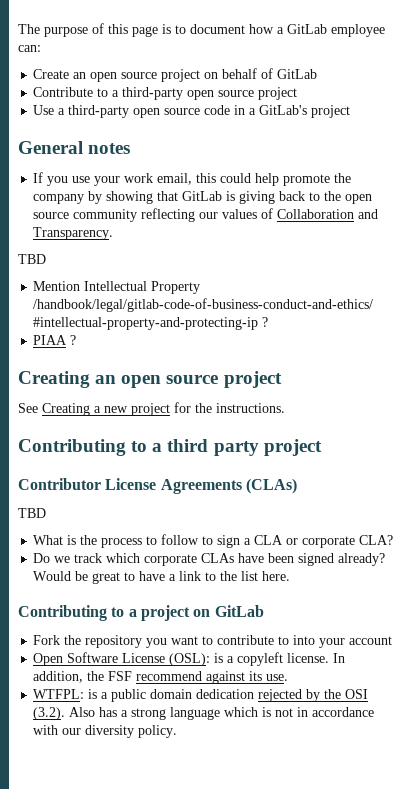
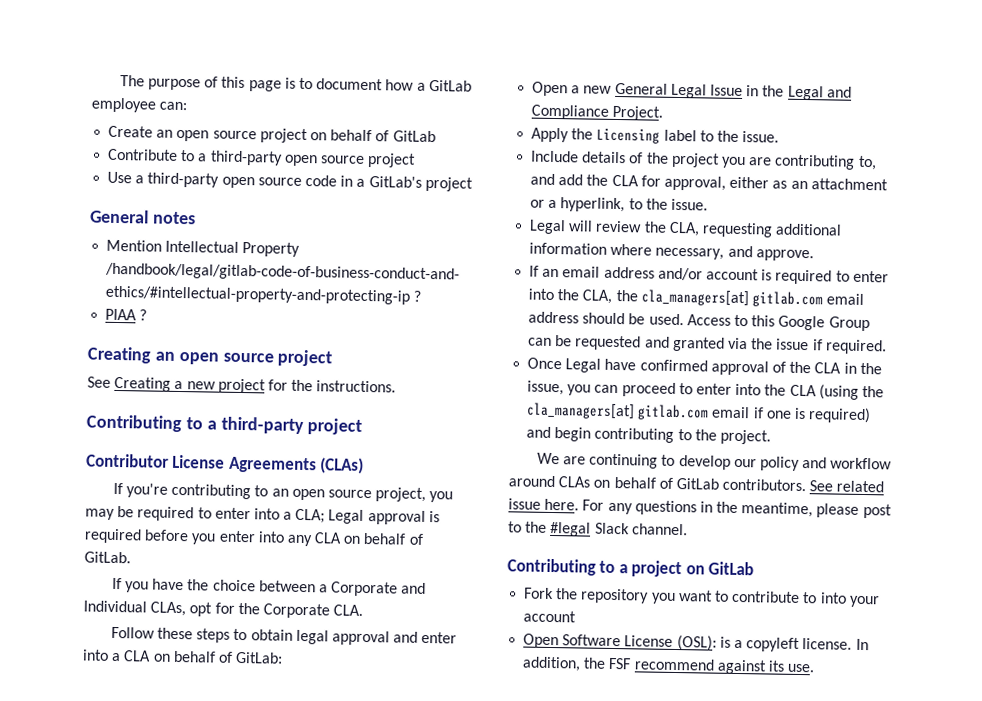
[33,172,352,186] [33,191,373,204] [33,208,379,222] [33,227,114,240] [18,254,46,264] // If you use your work email, this could help promote the company by showing that GitLab is giving back to the open source community reflecting our values of Collaboration and Transparency. // TBD -> (196, 218) none
[167,439,259,456] third party -> [220,416,304,435] third-party
[18,508,46,518] [33,534,394,548] [33,553,386,566] [33,571,291,584] TBD // What is the process to follow to sign a CLA or corporate CLA? // Do we track which corporate CLAs have been signed already? Would be great to have a link to the list here. -> [112,482,454,503] [85,506,440,525] [84,528,424,547] [84,551,131,564] [111,577,427,597] [83,600,364,619] [110,626,458,646] [82,649,284,664] [532,81,852,101] [531,104,664,121] [531,127,780,144] [531,150,877,171] [530,173,888,191] [530,197,708,213] [529,219,843,238] [529,242,814,262] [529,265,889,285] [528,288,865,308] [528,311,870,332] [528,335,887,355] [527,357,882,376] [527,380,884,400] [526,402,872,424] [526,426,771,445] [536,452,893,471] [508,475,885,493] [508,498,892,519] [508,521,688,537] If you're contributing to an open source project, you may be required to enter into a CLA; Legal approval is required before you enter into any CLA on behalf of GitLab. // If you have the choice between a Corporate and Individual CLAs, opt for the Corporate CLA. // Follow these steps to obtain legal approval and enter into a CLA on behalf of GitLab: // Open a new General Legal Issue in the Legal and Compliance Project. // Apply the Licensing label to the issue. // Include details of the project you are contributing to, and add the CLA for approval, either as an attachment or a hyperlink, to the issue. // Legal will review the CLA, requesting additional information where necessary, and approve. // If an email address and/or account is required to enter into the CLA, the cla_managers[at] gitlab.com email address should be used. Access to this Google Group can be requested and granted via the issue if required. // Once Legal have confirmed approval of the CLA in the issue, you can proceed to enter into the CLA (using the cla_managers[at] gitlab.com email if one is required) and begin contributing to the project. // We are continuing to develop our policy and workflow around CLAs on behalf of GitLab contributors. See related issue here. For any questions in the meantime, please post to the #legal Slack channel.
[33,689,369,702] [33,707,375,720] [33,725,178,738] // WTFPL: is a public domain dedication rejected by the OSI (3.2). Also has a strong language which is not in accordance with our diversity policy. -> (816, 668) none

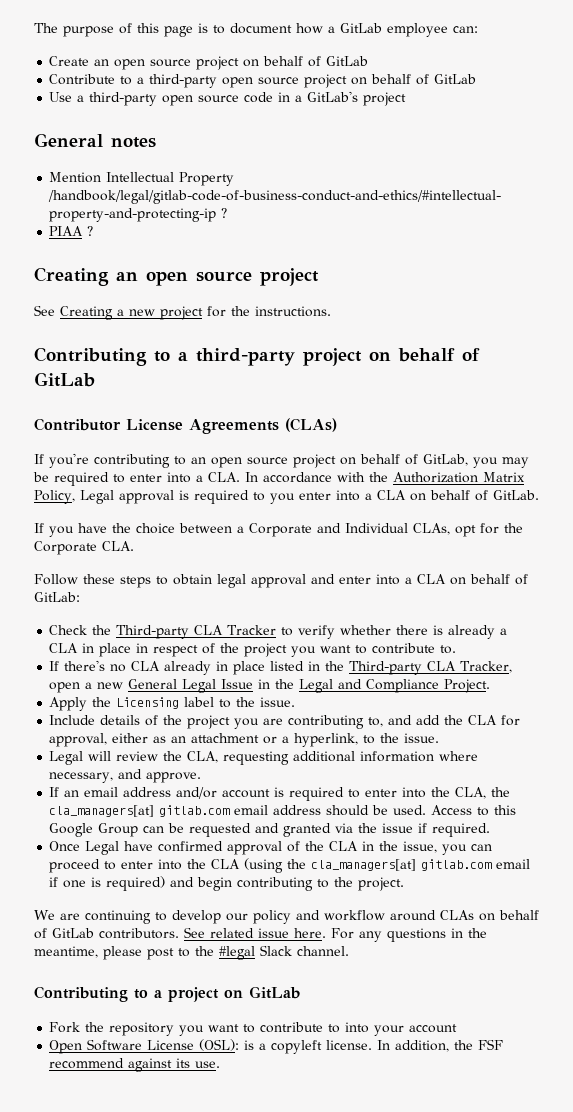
(417, 160) none -> [351,74,477,85] on behalf of GitLab
(363, 426) none -> [369,348,480,362] [34,372,95,387] on behalf of GitLab
[375,487,427,502] project, -> [293,454,468,468] project on behalf of GitLab,
[295,508,326,524] CLA; -> [208,472,525,483] [34,490,75,504] CLA. In accordance with the Authorization Matrix Policy,
[144,529,190,542] before -> [253,492,265,501] to
[286,534,313,547] any -> [365,493,372,500] a
[532,81,569,97] Open -> [49,625,508,639] [49,643,457,657] [49,660,513,675] [49,682,81,693] Check the Third-party CLA Tracker to verify whether there is already a CLA in place in respect of the project you want to contribute to. // If there's no CLA already in place listed in the Third-party CLA Tracker, open

